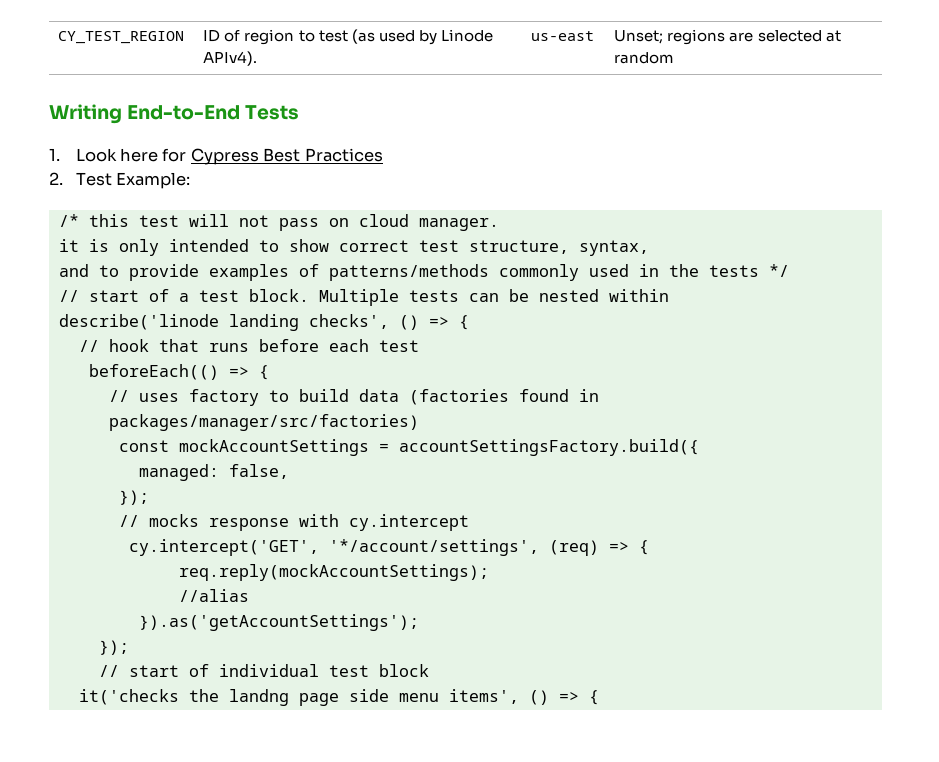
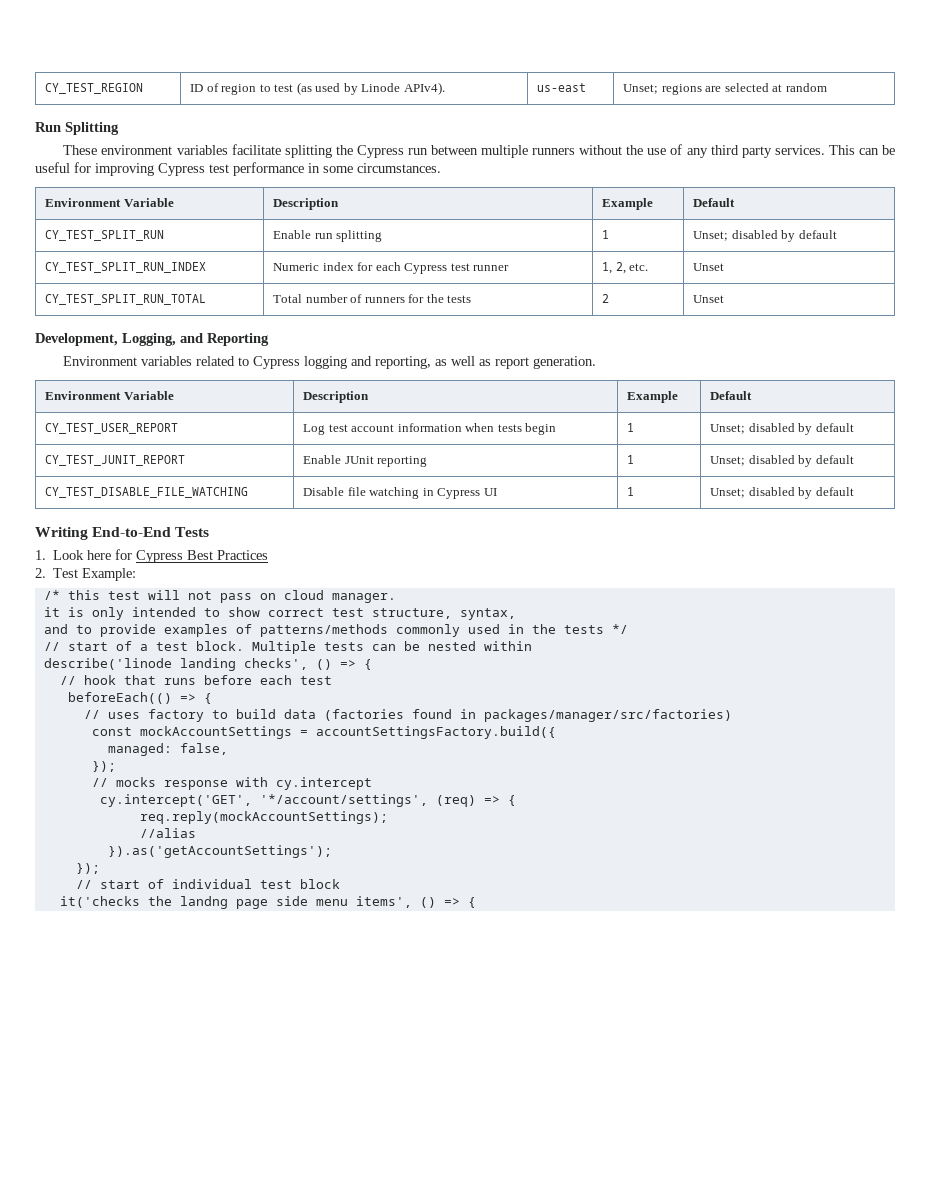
(675, 58) none -> [35,122,119,135] [63,144,896,158] [35,162,441,176] [45,198,174,207] [273,198,340,210] [602,198,654,210] [693,198,736,207] [45,230,165,241] [273,230,383,242] [602,230,610,239] [693,230,837,242] [45,262,207,273] [273,262,510,274] [602,262,649,274] [693,263,725,271] [45,294,207,305] [273,294,472,303] [602,294,610,303] [693,295,725,303] [35,333,269,346] [63,356,597,369] [45,391,174,400] [303,391,370,403] [627,391,679,403] [710,391,753,400] [45,423,179,434] [303,423,557,435] [627,423,635,432] [710,423,854,435] [45,455,186,466] [303,455,428,467] [627,455,635,464] [710,455,854,467] [45,487,249,498] [303,487,497,499] [627,487,635,496] [710,487,854,499] // Run Splitting // These environment variables facilitate splitting the Cypress run between multiple runners without the use of any third party services. This can be useful for improving Cypress test performance in some circumstances. // Environment Variable | Description | Example | Default // CY_TEST_SPLIT_RUN | Enable run splitting | 1 | Unset; disabled by default // CY_TEST_SPLIT_RUN_INDEX | Numeric index for each Cypress test runner | 1, 2, etc. | Unset // CY_TEST_SPLIT_RUN_TOTAL | Total number of runners for the tests | 2 | Unset // Development, Logging, and Reporting // Environment variables related to Cypress logging and reporting, as well as report generation. // Environment Variable | Description | Example | Default // CY_TEST_USER_REPORT | Log test account information when tests begin | 1 | Unset; disabled by default // CY_TEST_JUNIT_REPORT | Enable JUnit reporting | 1 | Unset; disabled by default // CY_TEST_DISABLE_FILE_WATCHING | Disable file watching in Cypress UI | 1 | Unset; disabled by default

